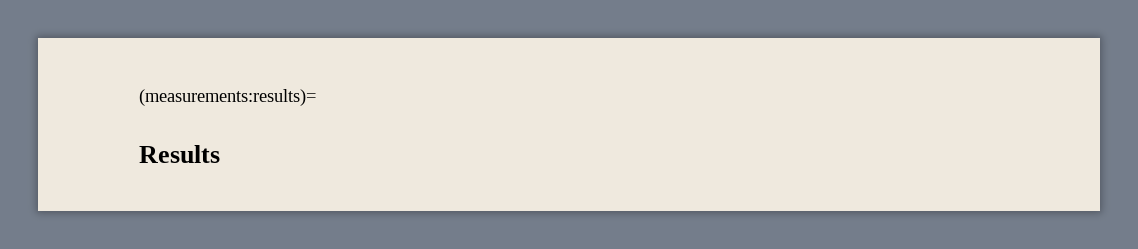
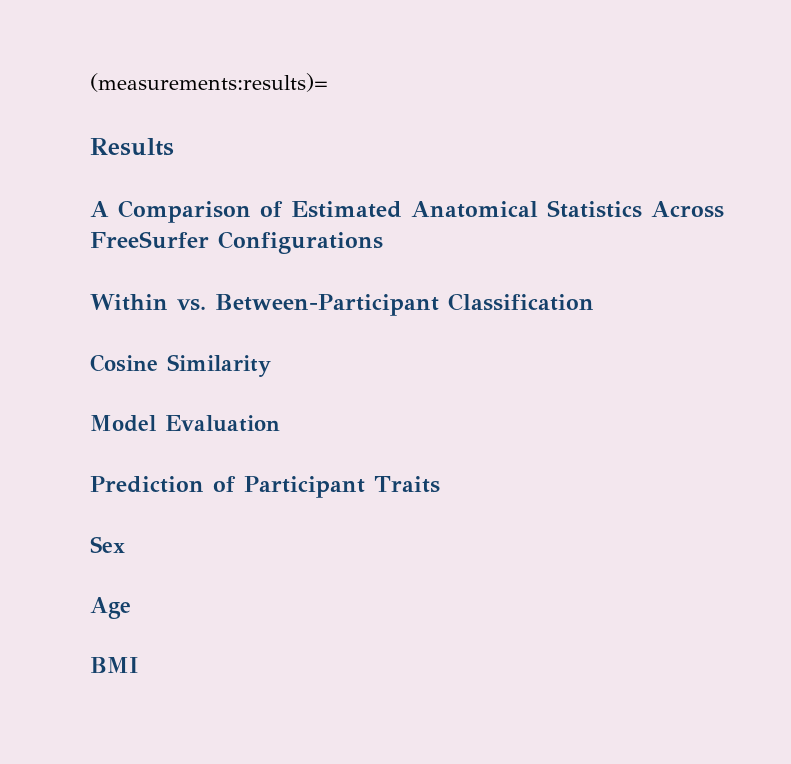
(220, 154) none -> [90,200,724,223] [90,231,383,254] [90,293,594,316] [90,354,271,377] [90,415,280,432] [90,476,440,498] [90,536,125,553] [90,597,131,619] [90,657,138,673] // A Comparison of Estimated Anatomical Statistics Across FreeSurfer Configurations // Within vs. Between-Participant Classification // Cosine Similarity // Model Evaluation // Prediction of Participant Traits // Sex // Age // BMI

